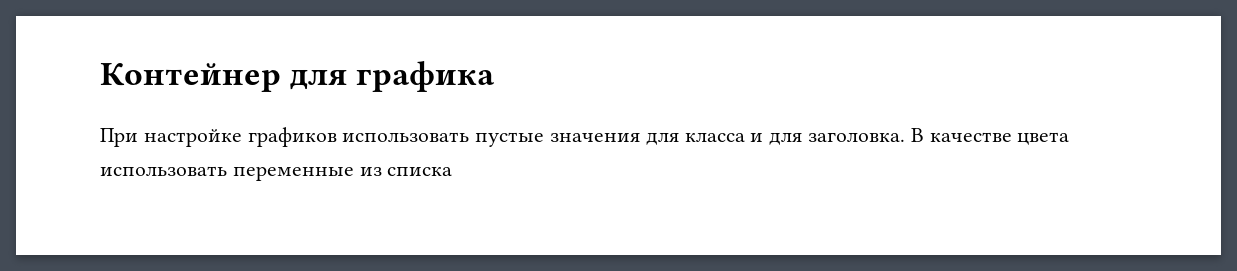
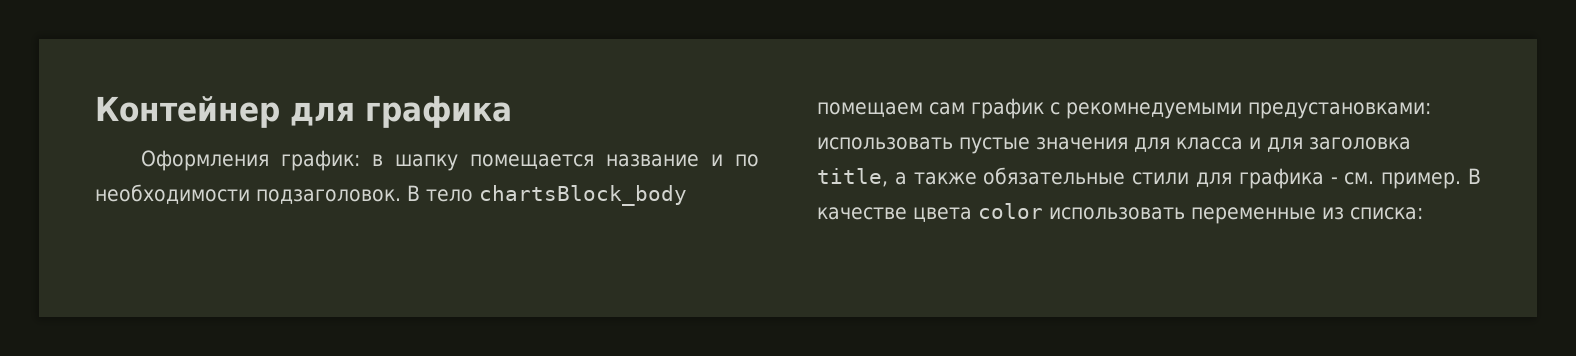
[100,127,337,147] При настройке графиков -> [140,150,759,171] [95,184,687,206] [817,98,1431,119] Оформления график: в шапку помещается название и по необходимости подзаголовок. В тело chartsBlock_body помещаем сам график с рекомнедуемыми предустановками:
[808,132,906,142] заголовка. -> [1309,137,1411,150] [817,167,1462,189] заголовка title, а также обязательные стили для графика - см. пример.
(1070, 138) none -> [978,203,1043,219] color
[387,167,453,176] списка -> [1350,207,1423,220] списка:

